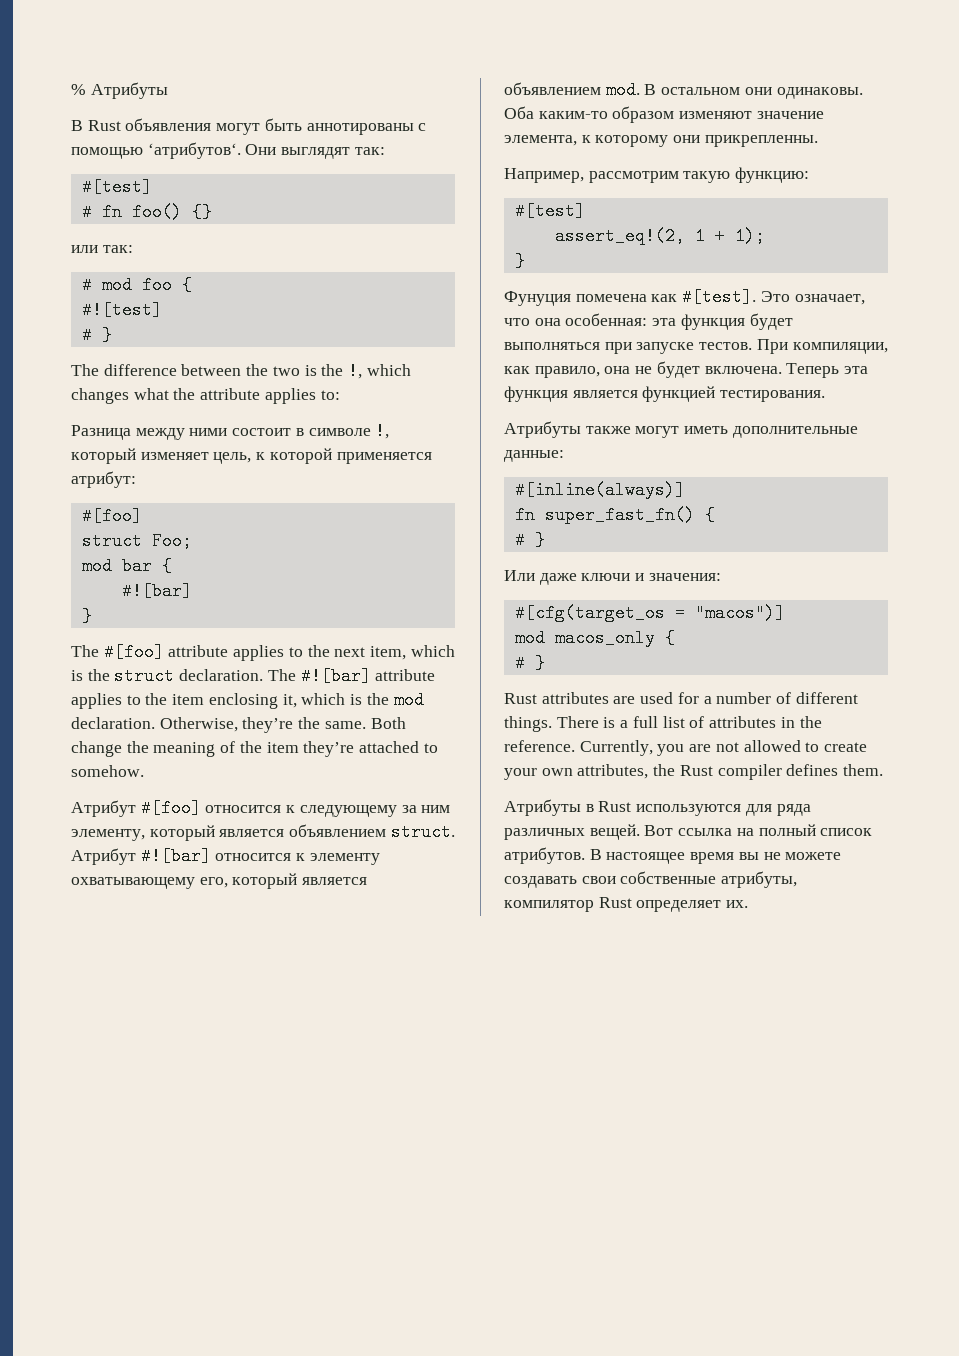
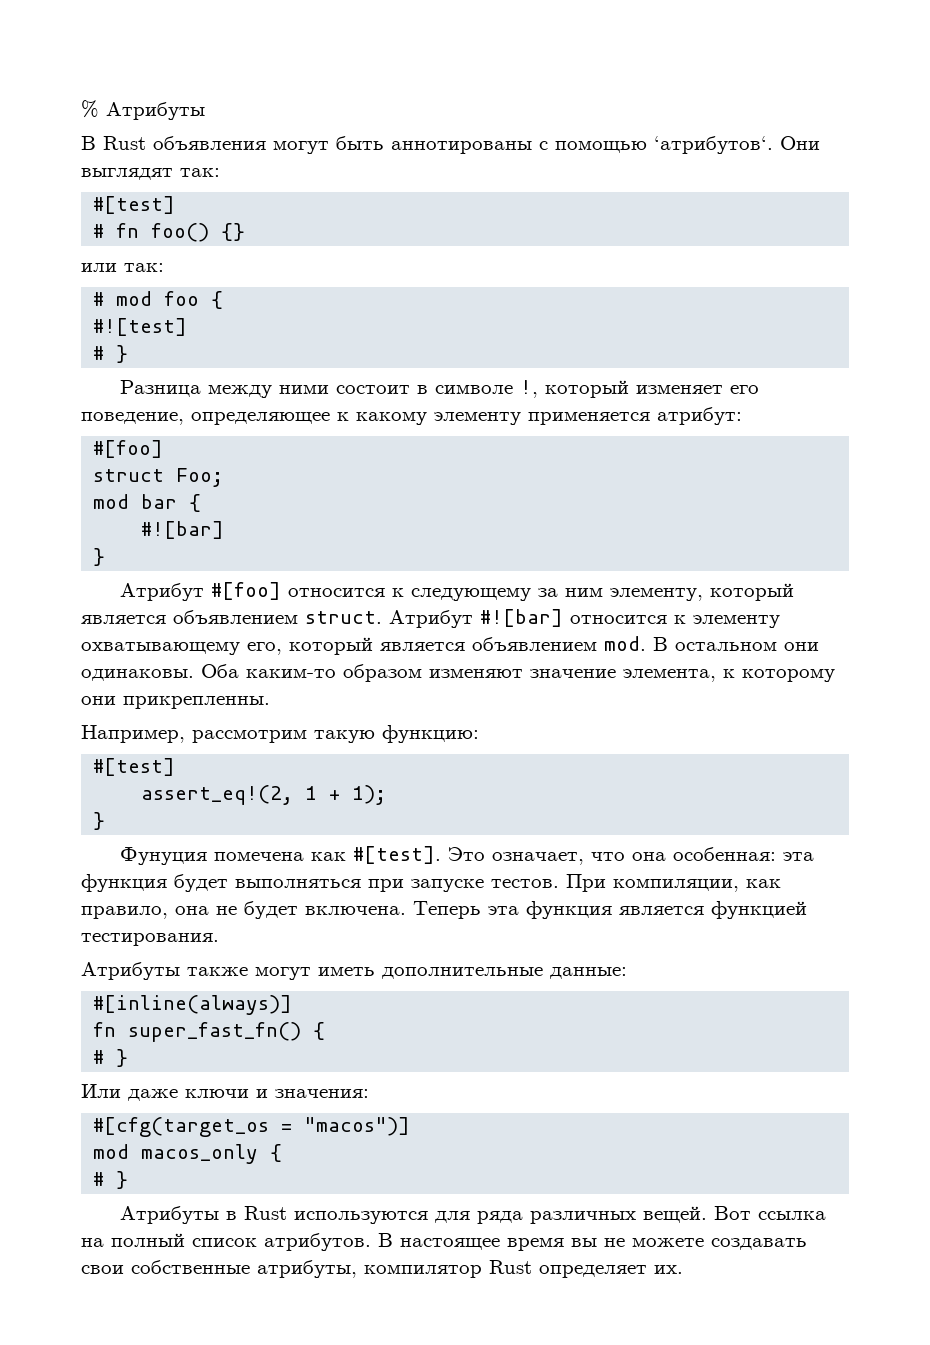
[71,362,411,380] [71,388,340,404] // The difference between the two is the !, which changes what the attribute applies to: -> (129, 354) none
[213,448,332,464] цель, к которой -> [729,385,759,394] [81,412,521,425] его поведение, определяющее к какому элементу
[71,643,455,661] [71,667,436,685] [71,691,424,709] [71,717,406,733] [71,741,438,757] [71,765,144,777] // The #[foo] attribute applies to the next item, which is the struct declaration. The #![bar] attribute applies to the item enclosing it, which is the mod declaration. Otherwise, they’re the same. Both change the meaning of the item they’re attached to somehow. -> (106, 557) none
[504,692,858,704] [504,716,822,732] [504,740,868,756] [504,764,884,780] // Rust attributes are used for a number of different things. There is a full list of attributes in the reference. Currently, you are not allowed to create your own attributes, the Rust compiler defines them. -> (129, 1180) none

